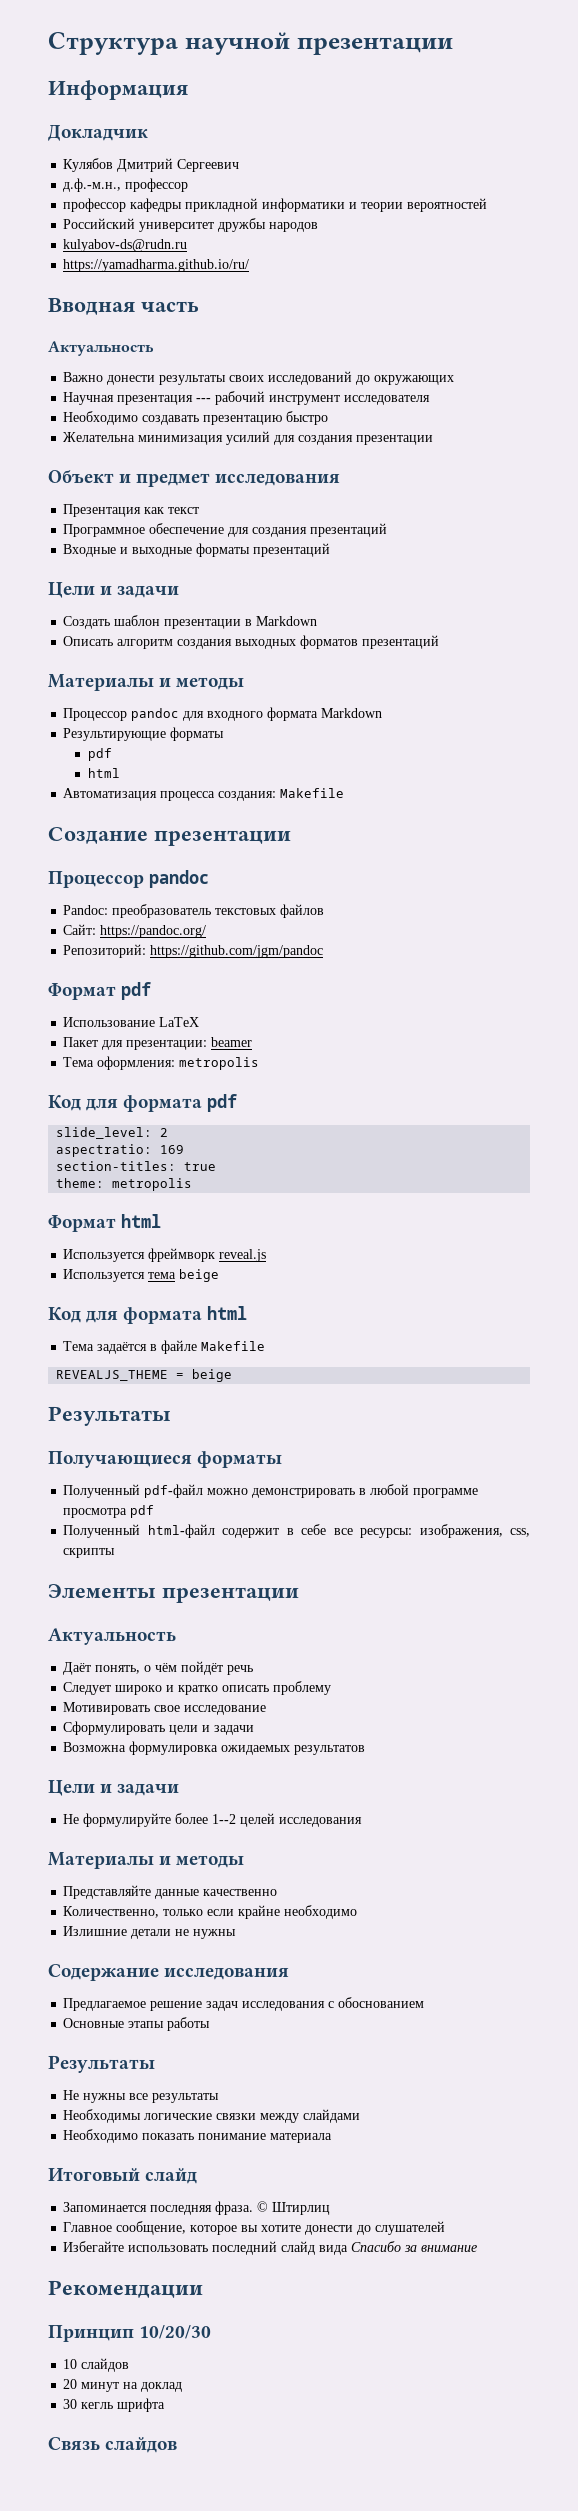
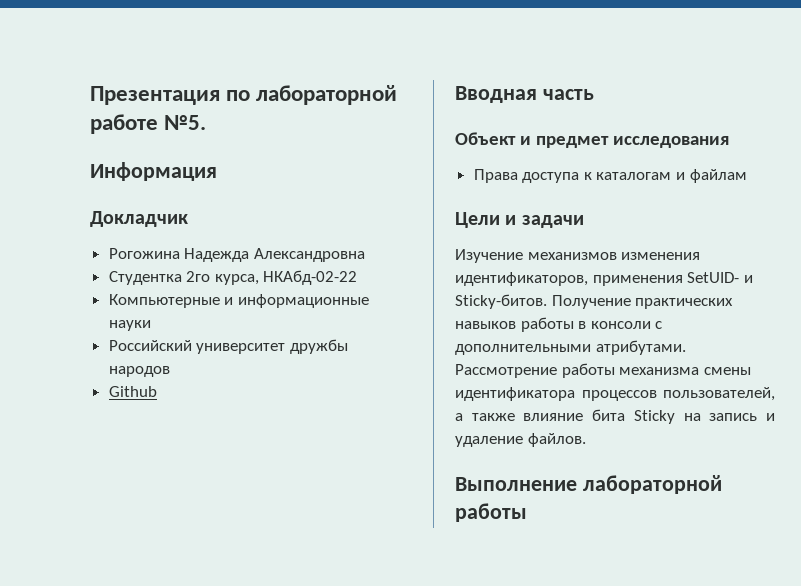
[48,32,453,55] [48,80,188,100] [48,125,148,141] [63,158,240,172] [63,178,189,192] [63,198,488,212] Структура научной презентации // Информация // Докладчик // Кулябов Дмитрий Сергеевич // д.ф.-м.н., профессор // профессор кафедры прикладной информатики и теории вероятностей -> [90,85,398,105] [90,114,207,134] [90,162,217,181] [90,211,188,227] [108,248,365,262] [108,270,358,285] [108,294,369,308] [108,320,151,331] Презентация по лабораторной работе №5. // Информация // Докладчик // Рогожина Надежда Александровна // Студентка 2го курса, НКАбд-02-22 // Компьютерные и информационные науки
[63,239,188,252] [63,259,250,272] kulyabov-ds@rudn.ru // https://yamadharma.github.io/ru/ -> [108,386,157,397] Github
[48,341,154,356] [63,371,455,385] [63,391,431,405] [63,411,329,425] [63,431,434,445] [48,470,341,487] [63,504,200,517] [63,523,388,537] [63,543,331,557] [48,582,180,598] [63,615,318,629] [63,635,440,649] [48,674,245,691] [63,707,383,721] [63,727,225,741] [88,748,113,761] [88,768,121,778] [63,788,345,801] [48,827,291,846] [48,870,210,888] [63,904,325,918] [63,924,207,938] [63,944,324,958] [48,982,152,1000] [63,1017,200,1027] [63,1037,253,1050] [63,1056,260,1070] [48,1094,238,1112] [56,1127,169,1139] [56,1144,185,1157] [56,1161,217,1171] [56,1178,193,1191] [48,1214,162,1232] [63,1248,267,1262] [63,1269,220,1282] [48,1306,248,1324] [63,1340,266,1354] [56,1369,233,1382] [48,1406,171,1426] [48,1451,283,1468] [63,1484,479,1498] [63,1505,155,1518] [63,1524,530,1538] [63,1548,116,1558] [48,1584,299,1603] [48,1628,176,1645] [63,1661,254,1675] [63,1681,332,1695] [63,1702,267,1715] [63,1721,255,1735] [63,1741,366,1755] [48,1780,180,1796] [63,1813,363,1827] [48,1852,245,1869] [63,1885,278,1899] [63,1905,358,1919] [63,1926,237,1939] [48,1964,290,1981] [63,1997,425,2011] [63,2017,211,2031] [48,2055,155,2073] [63,2090,220,2103] [63,2109,361,2123] [63,2129,333,2143] [48,2168,198,2184] [63,2201,331,2215] [63,2221,446,2235] [63,2241,478,2255] [48,2280,203,2298] [48,2325,212,2342] [63,2358,130,2372] [63,2379,183,2392] [63,2398,166,2412] [48,2437,178,2453] Актуальность // Важно донести результаты своих исследований до окружающих // Научная презентация --- рабочий инструмент исследователя // Необходимо создавать презентацию быстро // Желательна минимизация усилий для создания презентации // Объект и предмет исследования // Презентация как текст // Программное обеспечение для создания презентаций // Входные и выходные форматы презентаций // Цели и задачи // Создать шаблон презентации в Markdown // Описать алгоритм создания выходных форматов презентаций // Материалы и методы // Процессор pandoc для входного формата Markdown // Результирующие форматы // pdf // html // Автоматизация процесса создания: Makefile // Создание презентации // Процессор pandoc // Pandoc: преобразователь текстовых файлов // Сайт: https://pandoc.org/ // Репозиторий: https://github.com/jgm/pandoc // Формат pdf // Использование LaTeX // Пакет для презентации: beamer // Тема оформления: metropolis // Код для формата pdf // slide_level: 2 // aspectratio: 169 // section-titles: true // theme: metropolis // Формат html // Используется фреймворк reveal.js // Используется тема beige // Код для формата html // Тема задаётся в файле Makefile // REVEALJS_THEME = beige // Результаты // Получающиеся форматы // Полученный pdf-файл можно демонстрировать в любой программе просмотра pdf // Полученный html-файл содержит в себе все ресурсы: изображения, css, скрипты // Элементы презентации // Актуальность // Даёт понять, о чём пойдёт речь // Следует широко и кратко описать проблему // Мотивировать свое исследование // Сформулировать цели и задачи // Возможна формулировка ожидаемых результатов // Цели и задачи // Не формулируйте более 1--2 целей исследования // Материалы и методы // Представляйте данные качественно // Количественно, только если крайне необходимо // Излишние детали не нужны // Содержание исследования // Предлагаемое решение задач исследования с обоснованием // Основные этапы работы // Результаты // Не нужны все результаты // Необходимы логические связки между слайдами // Необходимо показать понимание материала // Итоговый слайд // Запоминается последняя фраза. © Штирлиц // Главное сообщение, которое вы хотите донести до слушателей // Избегайте использовать последний слайд вида Спасибо за внимание // Рекомендации // Принцип 10/20/30 // 10 слайдов // 20 минут на доклад // 30 кегль шрифта // Связь слайдов -> [455,132,729,148] [473,169,747,183] [455,212,584,228] [455,249,701,263] [455,272,753,286] [455,294,734,309] [455,317,663,332] [455,340,686,355] [455,363,751,378] [455,387,775,401] [455,409,775,424] [455,433,586,447] [455,475,722,494] [455,503,527,522] Объект и предмет исследования // Права доступа к каталогам и файлам // Цели и задачи // Изучение механизмов изменения идентификаторов, применения SetUID- и Sticky-битов. Получение практических навыков работы в консоли с дополнительными атрибутами. Рассмотрение работы механизма смены идентификатора процессов пользователей, а также влияние бита Sticky на запись и удаление файлов. // Выполнение лабораторной работы

